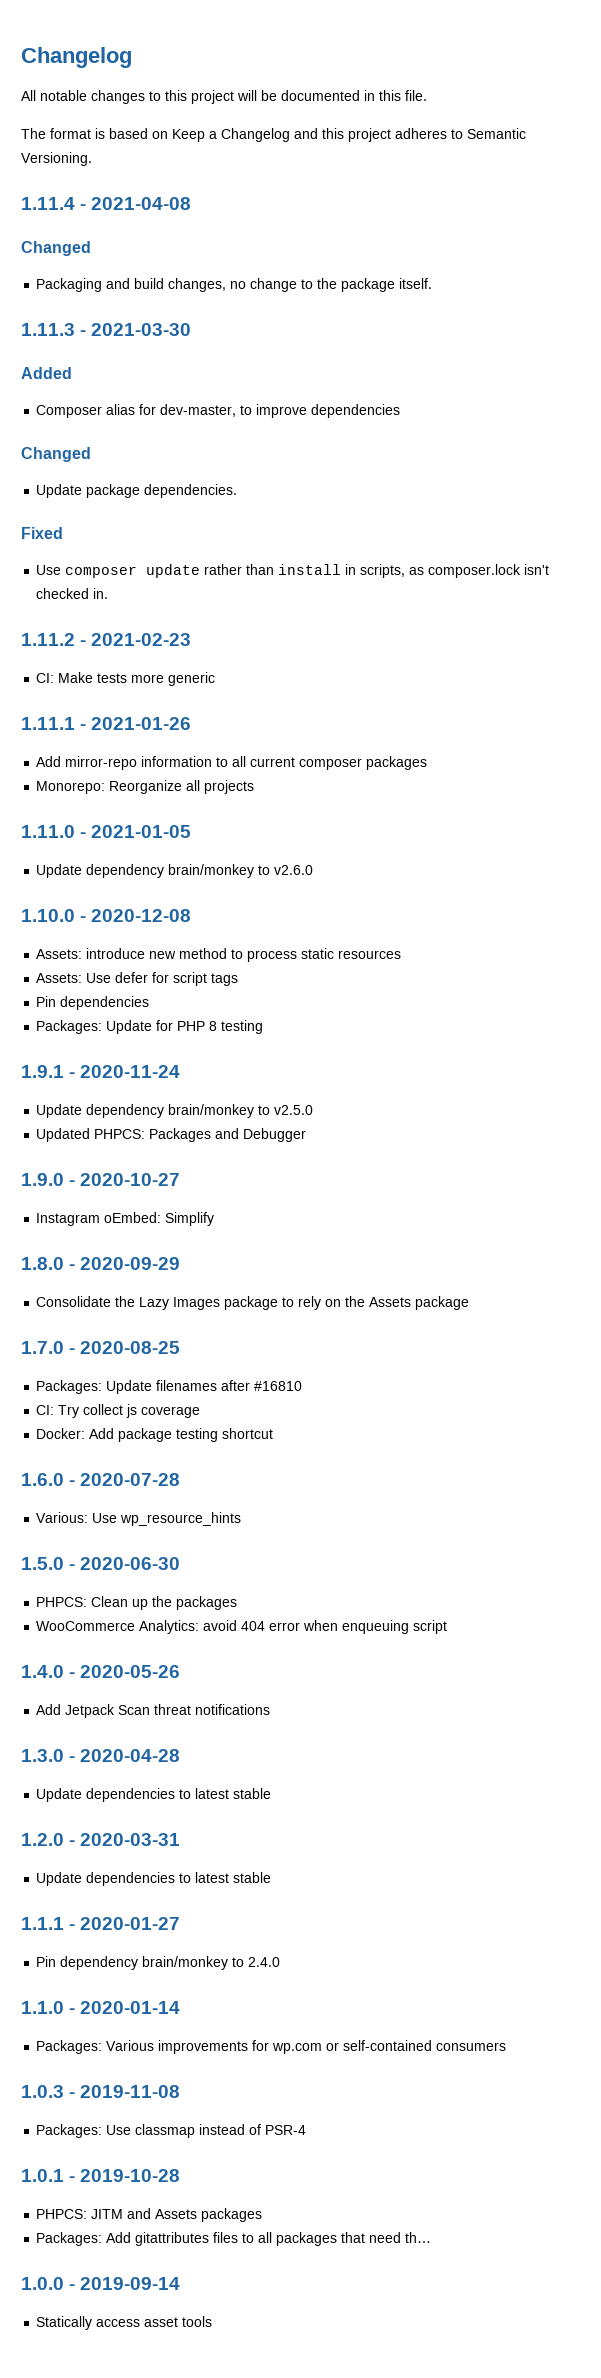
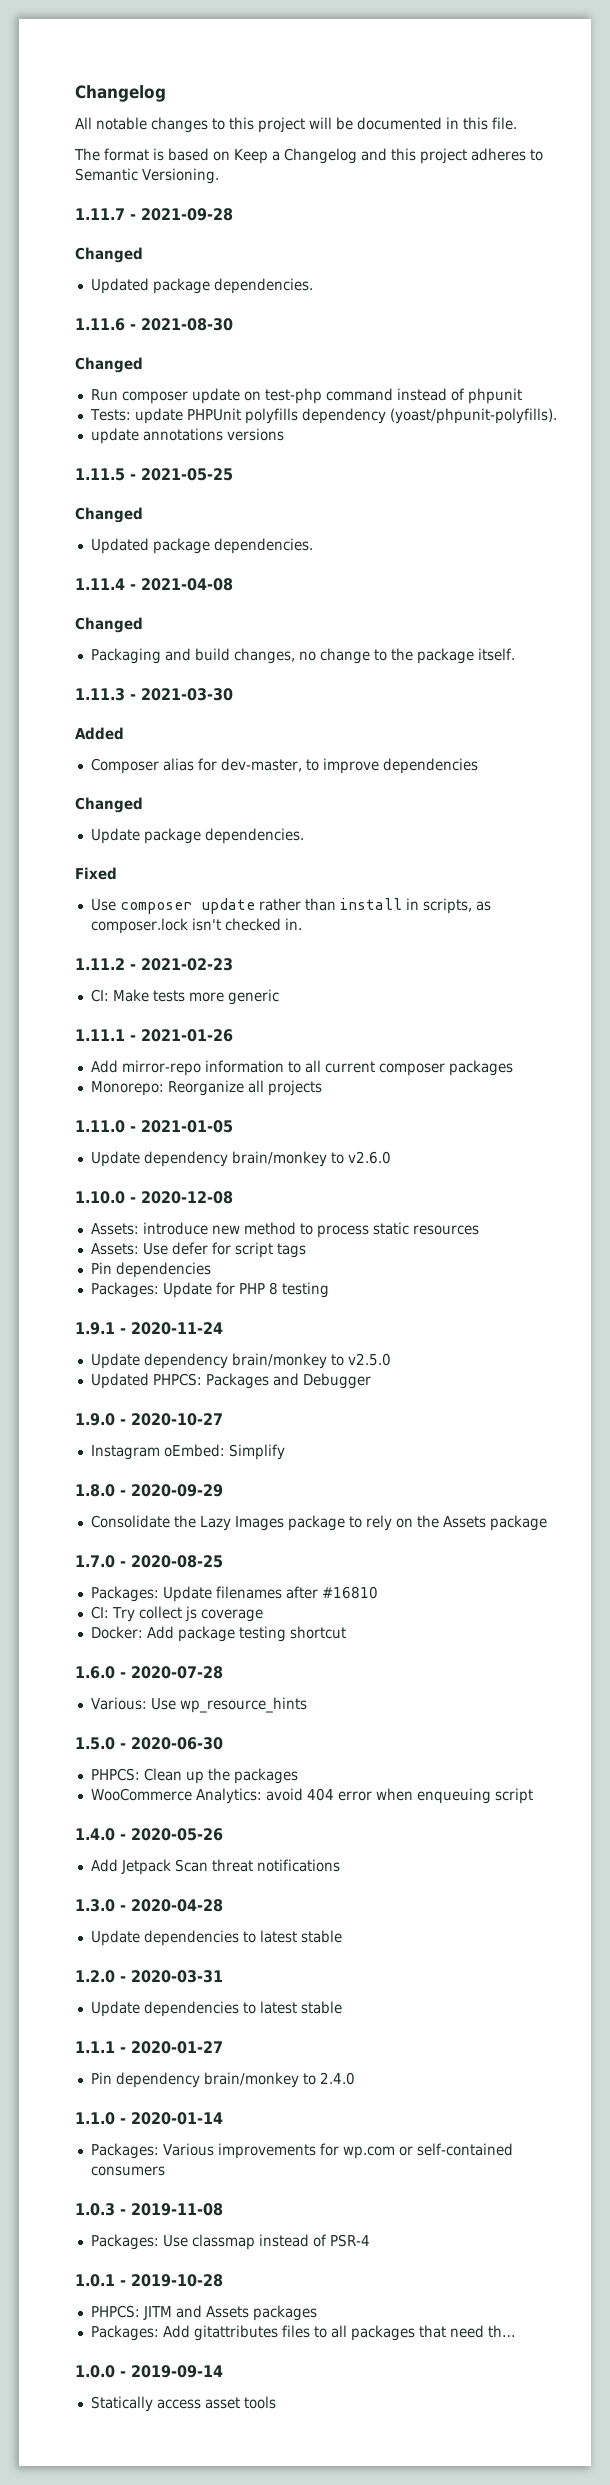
(92, 159) none -> [75,208,233,221] [75,247,143,263] [90,278,313,294] [75,318,233,331] [75,357,143,373] [90,388,522,404] [89,408,557,424] [90,428,284,444] [75,468,233,481] [75,507,143,523] [90,538,313,554] // 1.11.7 - 2021-09-28 // Changed // Updated package dependencies. // 1.11.6 - 2021-08-30 // Changed // Run composer update on test-php command instead of phpunit // Tests: update PHPUnit polyfills dependency (yoast/phpunit-polyfills). // update annotations versions // 1.11.5 - 2021-05-25 // Changed // Updated package dependencies.

